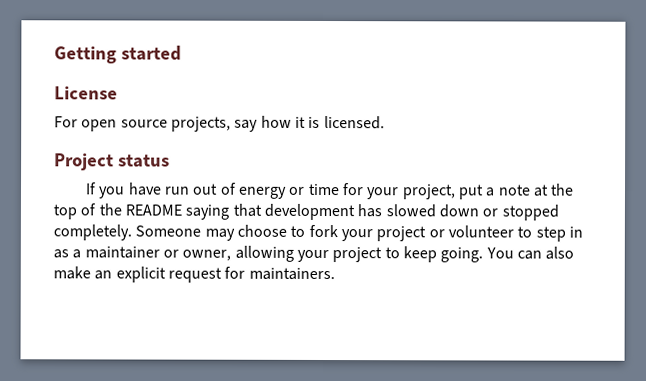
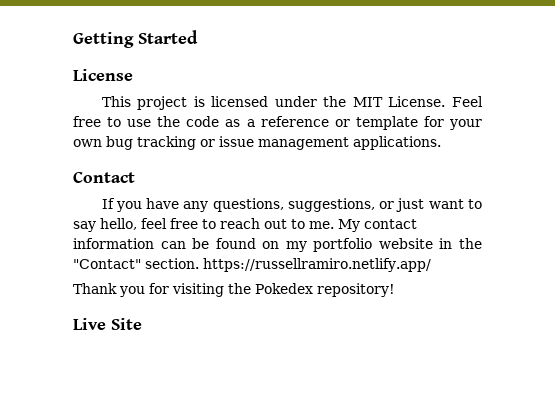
[120,45,182,61] started -> [138,30,198,44] Started
[54,115,385,132] [54,153,170,171] [85,182,575,200] [53,203,559,221] [53,224,583,242] [53,245,575,263] [53,266,335,283] For open source projects, say how it is licensed. // Project status // If you have run out of energy or time for your project, put a note at the top of the README saying that development has slowed down or stopped completely. Someone may choose to fork your project or volunteer to step in as a maintainer or owner, allowing your project to keep going. You can also make an explicit request for maintainers. -> [101,96,483,110] [73,116,482,130] [73,136,441,150] [73,172,135,183] [101,198,482,212] [73,218,417,232] [73,238,482,252] [73,258,431,272] [73,283,395,297] [73,318,142,330] This project is licensed under the MIT License. Feel free to use the code as a reference or template for your own bug tracking or issue management applications. // Contact // If you have any questions, suggestions, or just want to say hello, feel free to reach out to me. My contact information can be found on my portfolio website in the "Contact" section. https://russellramiro.netlify.app/ // Thank you for visiting the Pokedex repository! // Live Site

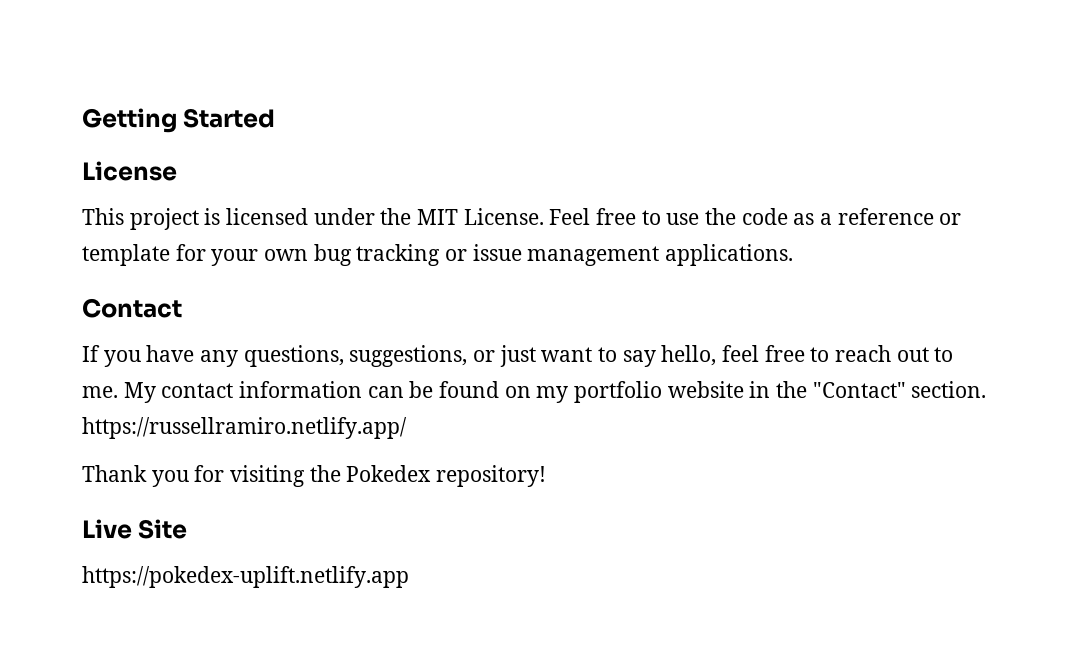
(142, 324) none -> [82,566,409,588] // https://pokedex-uplift.netlify.app

